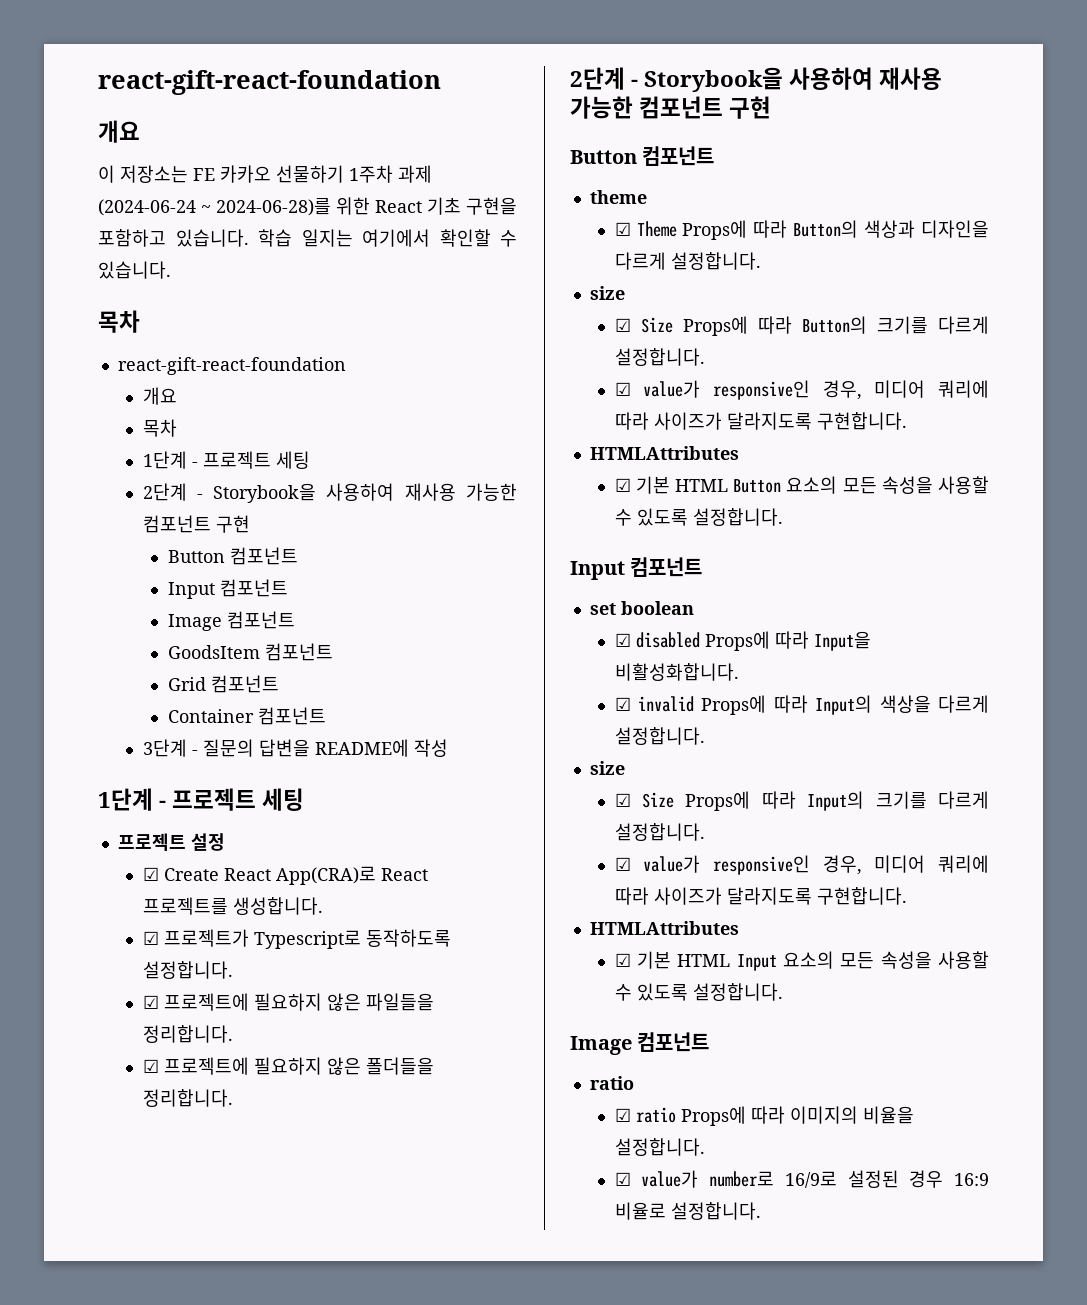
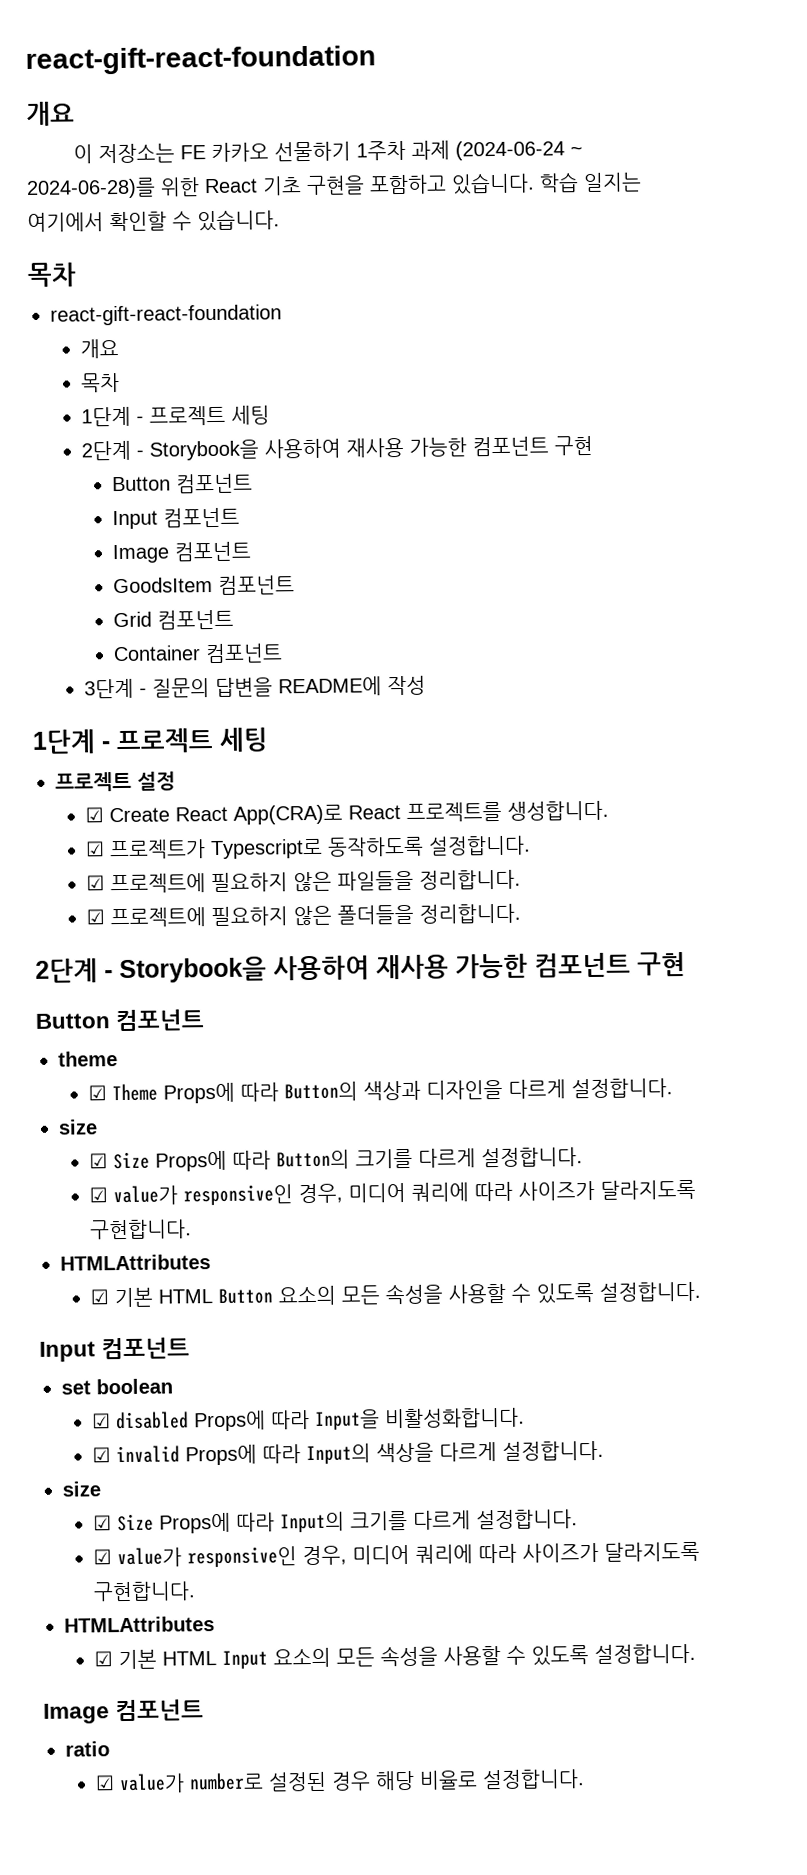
[614,1106,914,1126] [614,1138,705,1156] // ☑ ratio Props에 따라 이미지의 비율을 설정합니다. -> (110, 1749) none
[784,1171,837,1188] 16/9로 -> (264, 1781) none
[954,1173,989,1186] 16:9 -> [374,1770,415,1791] 해당

